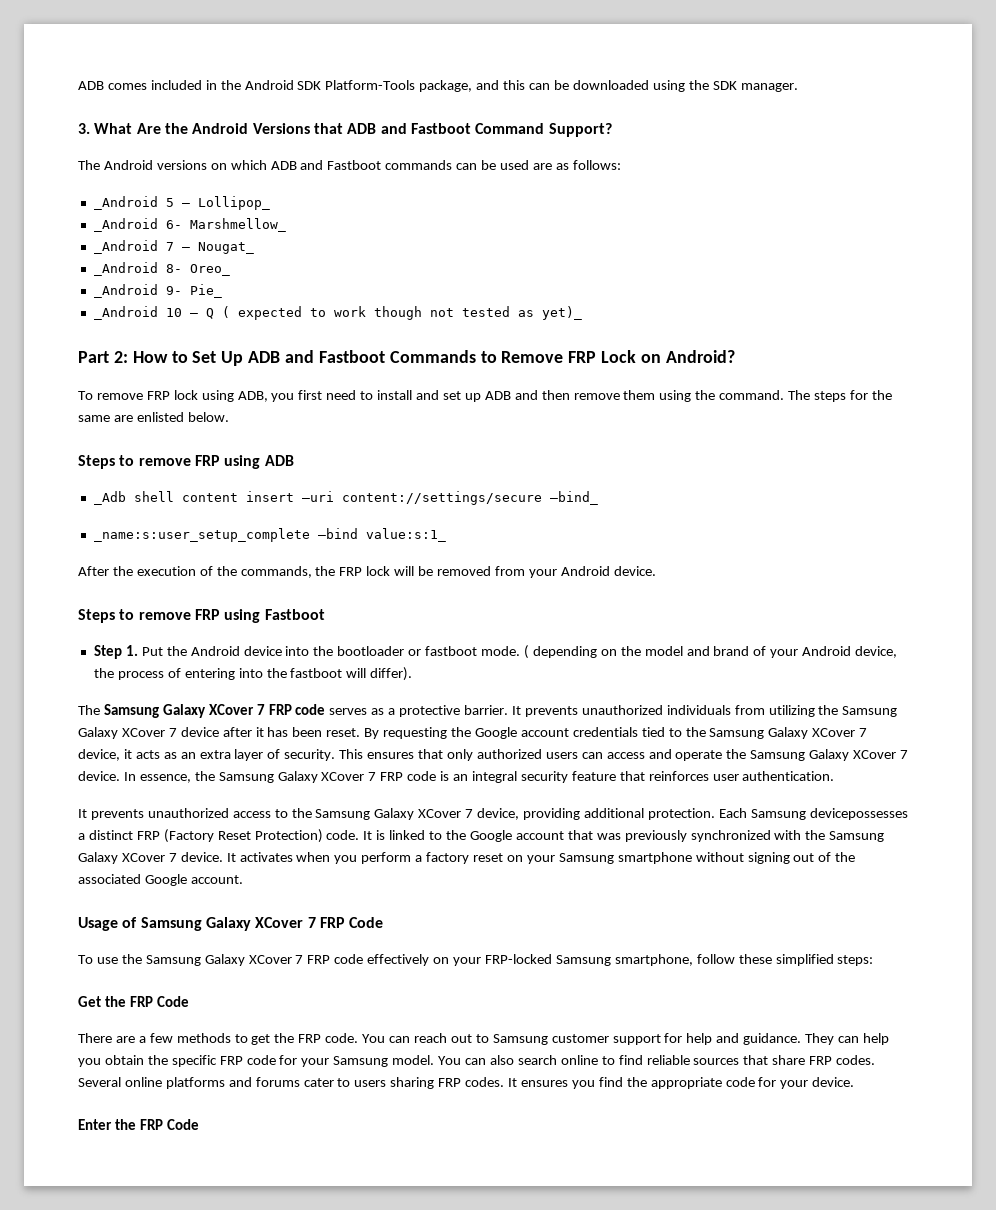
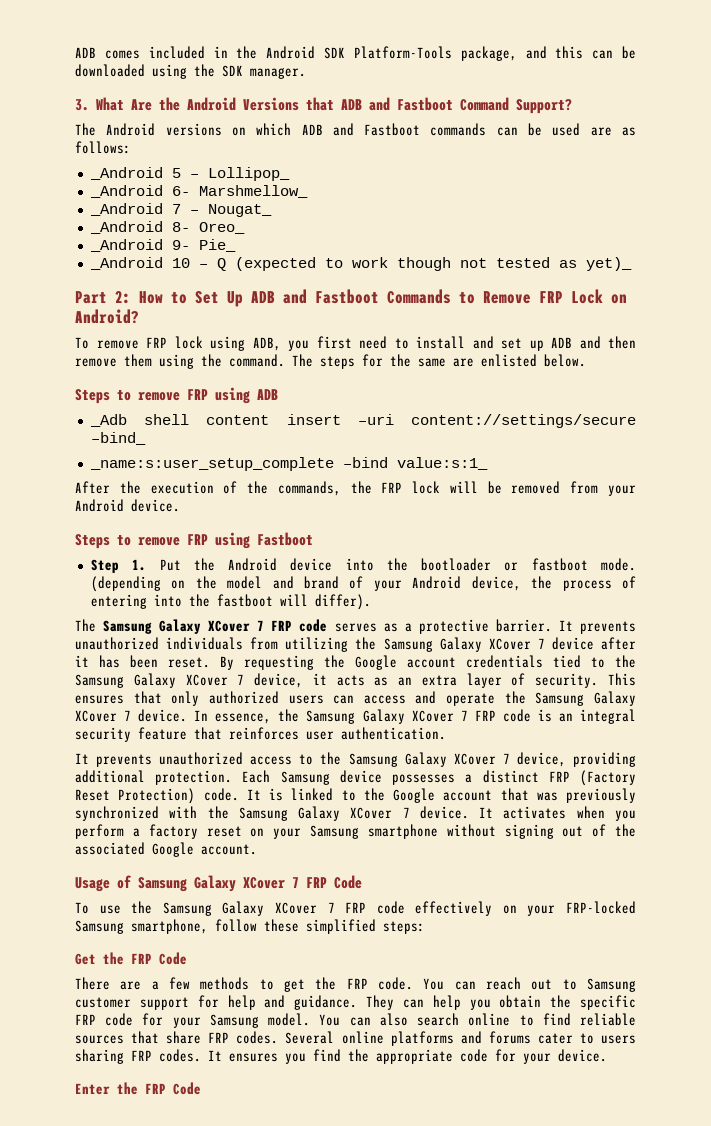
[221,306,302,320] ( expected -> [234,257,316,271] (expected
[523,645,597,659] ( depending -> [90,576,161,592] (depending
[809,808,908,820] devicepossesses -> [339,770,456,785] device possesses

